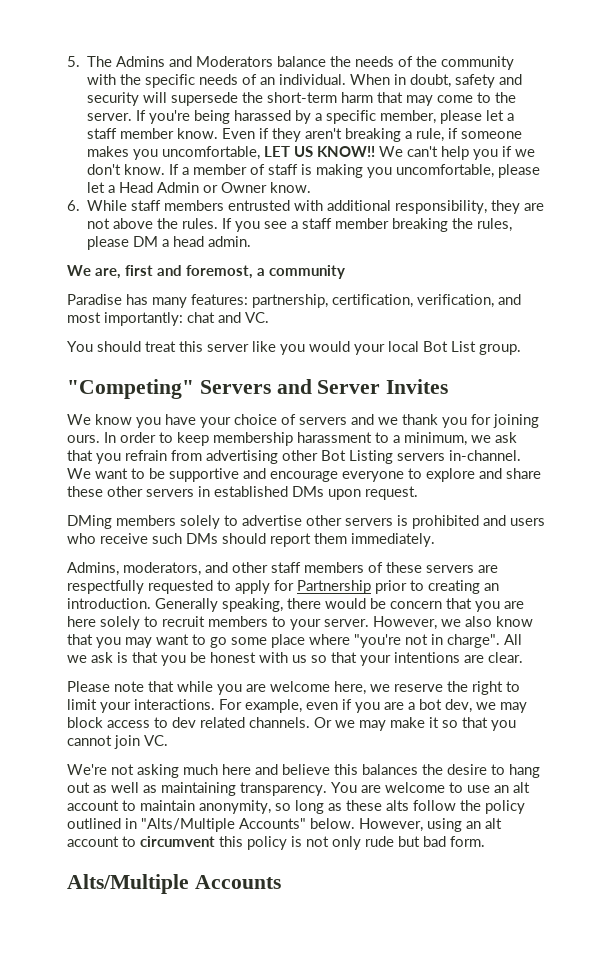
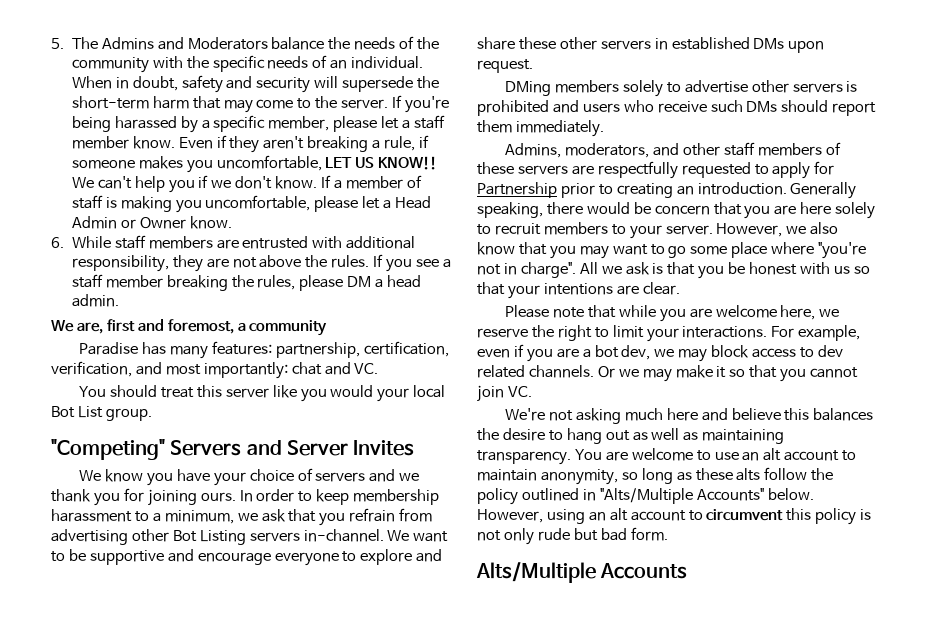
(225, 205) none -> [216,239,239,249] are

